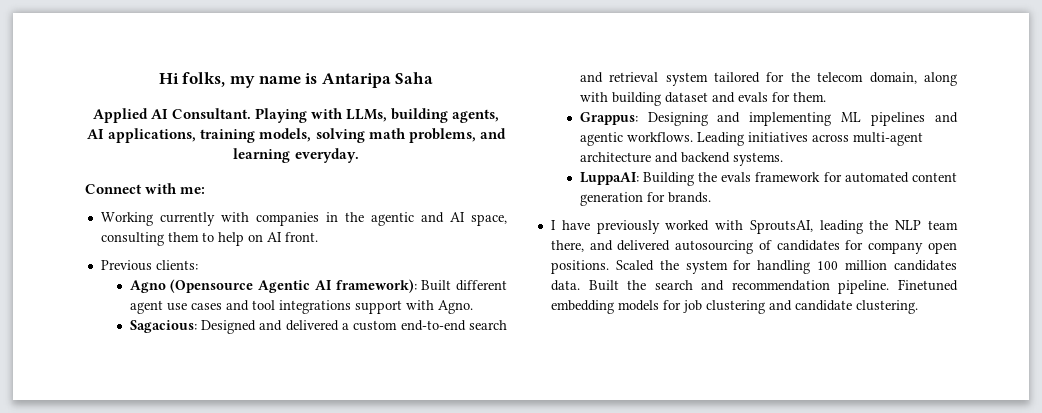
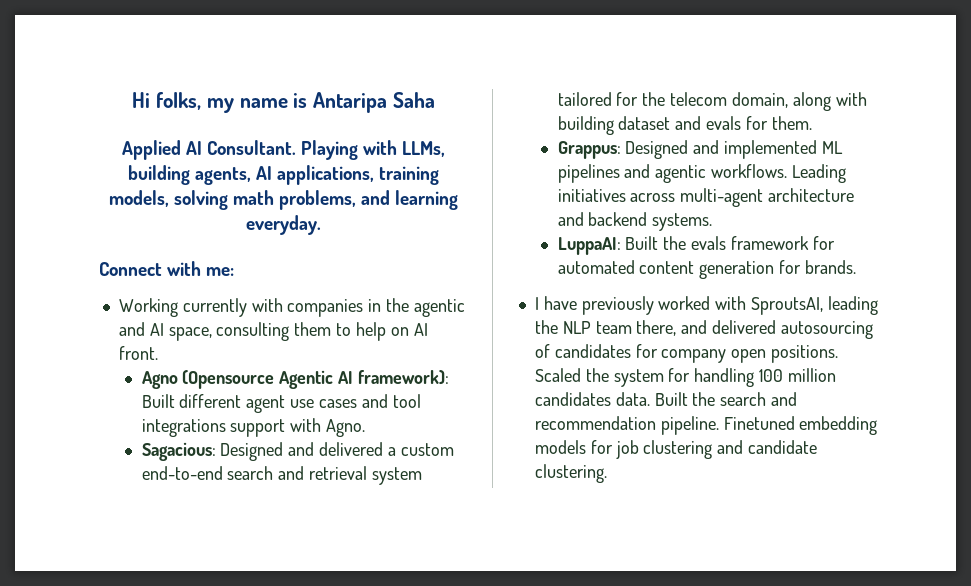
[100,260,198,271] // Previous clients: -> (158, 353) none
[647,112,832,126] Designing and implementing -> [625,140,818,159] Designed and implemented
[642,172,694,186] Building -> [625,236,659,250] Built

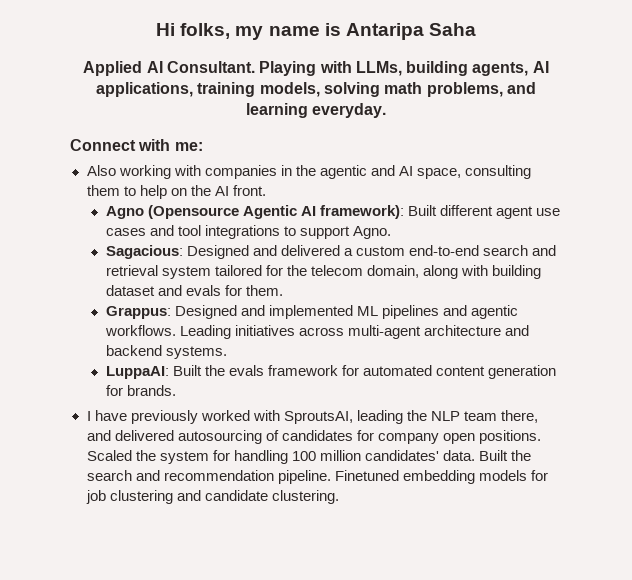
[118,298,247,317] Working currently -> [86,165,171,179] Also working
(409, 331) none -> [190,185,211,196] the
[230,418,322,437] support with -> [284,226,351,239] to support
[534,392,611,406] candidates -> [364,450,439,461] candidates'

